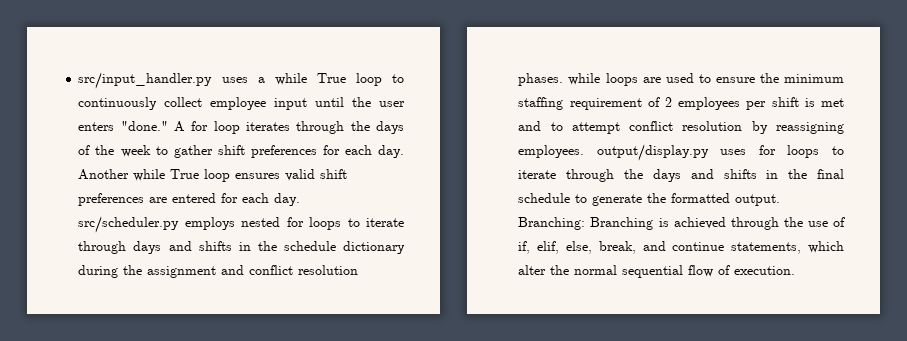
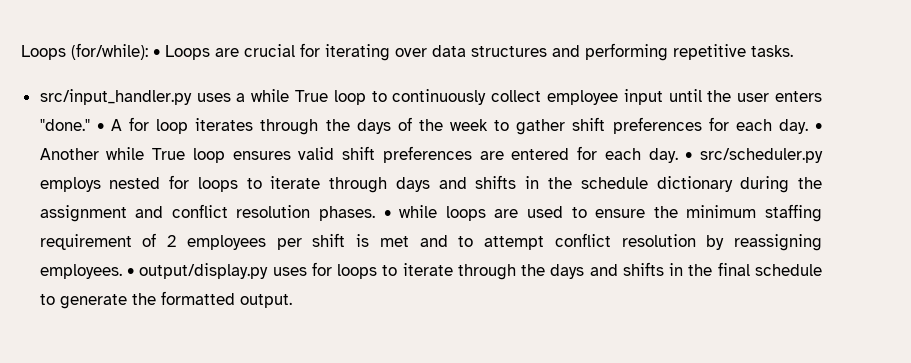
(78, 80) none -> [21,43,793,61] Loops (for/while): • Loops are crucial for iterating over data structures and performing repetitive tasks. //
(168, 126) none -> [96,123,104,131] •
(404, 151) none -> [814,123,822,131] •
(301, 199) none -> [685,152,693,160] •
(564, 79) none -> [383,210,391,218] •
(585, 151) none -> [126,268,134,276] •
[518,217,845,230] [518,241,844,254] [518,265,796,278] Branching: Branching is achieved through the use of if, elif, else, break, and continue statements, which alter the normal sequential flow of execution. -> (292, 301) none

